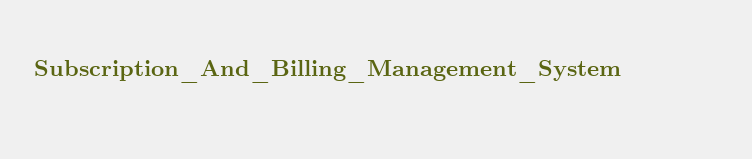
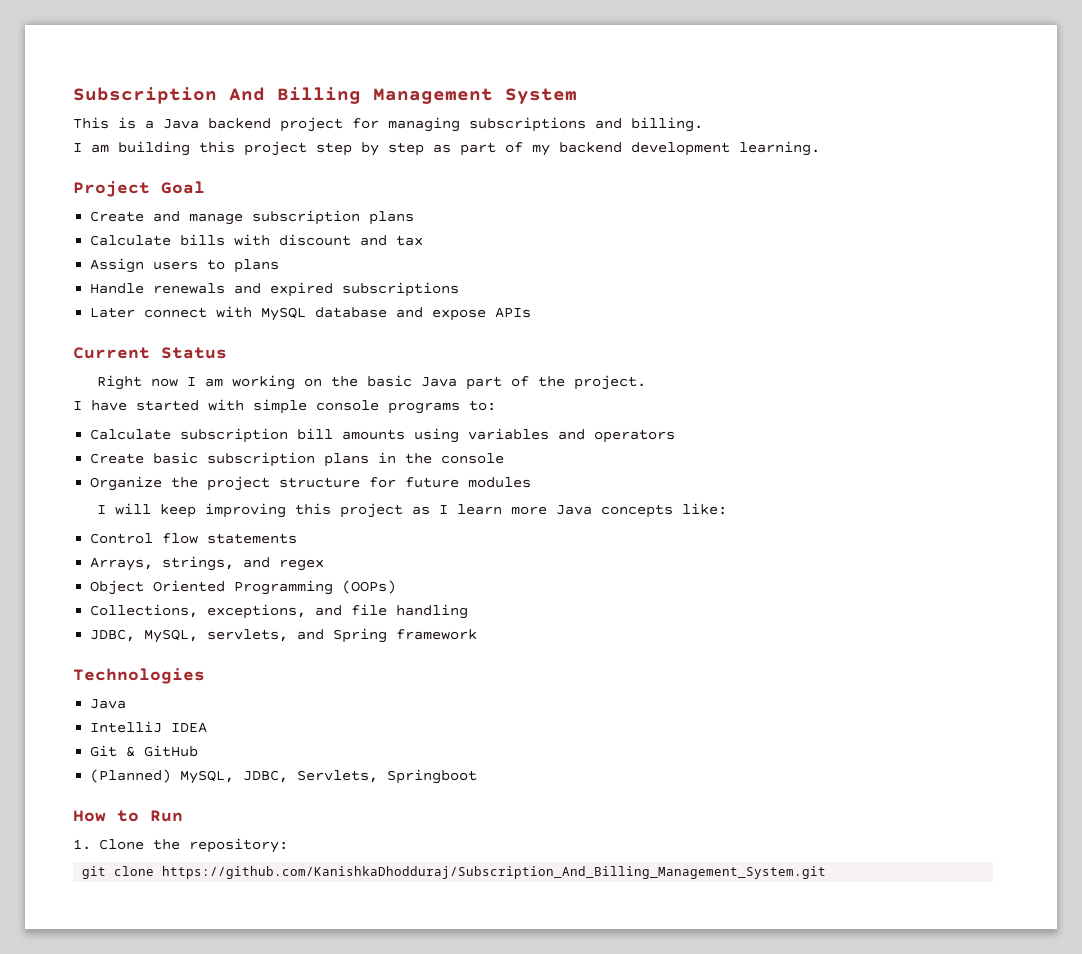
[34,60,621,83] Subscription_And_Billing_Management_System -> [73,87,577,104] [73,117,703,132] [73,141,820,156] [73,181,205,197] [90,210,415,225] [90,234,424,246] [90,258,280,273] [90,282,460,297] [90,306,532,321] [73,347,227,359] [96,375,646,390] [73,399,496,414] [90,428,676,443] [90,452,505,467] [90,476,532,491] [96,503,727,518] [90,533,298,544] [90,556,325,571] [90,580,397,595] [90,604,469,619] [90,628,478,643] [73,668,205,684] [90,699,127,709] [90,721,208,733] [90,745,199,757] [90,769,478,784] [73,810,183,822] [73,838,288,853] [82,866,827,879] Subscription And Billing Management System // This is a Java backend project for managing subscriptions and billing. // I am building this project step by step as part of my backend development learning. // Project Goal // Create and manage subscription plans // Calculate bills with discount and tax // Assign users to plans // Handle renewals and expired subscriptions // Later connect with MySQL database and expose APIs // Current Status // Right now I am working on the basic Java part of the project. // I have started with simple console programs to: // Calculate subscription bill amounts using variables and operators // Create basic subscription plans in the console // Organize the project structure for future modules // I will keep improving this project as I learn more Java concepts like: // Control flow statements // Arrays, strings, and regex // Object Oriented Programming (OOPs) // Collections, exceptions, and file handling // JDBC, MySQL, servlets, and Spring framework // Technologies // Java // IntelliJ IDEA // Git & GitHub // (Planned) MySQL, JDBC, Servlets, Springboot // How to Run // 1. Clone the repository: // git clone https://github.com/KanishkaDhodduraj/Subscription_And_Billing_Management_System.git

